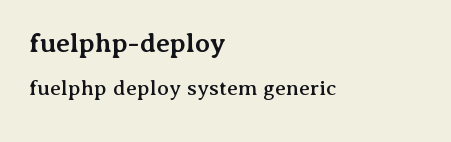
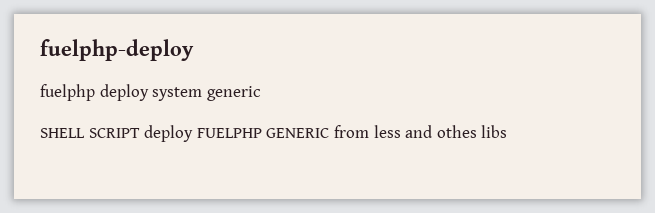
(337, 90) none -> [40,125,508,142] // SHELL SCRIPT deploy FUELPHP GENERIC from less and othes libs

